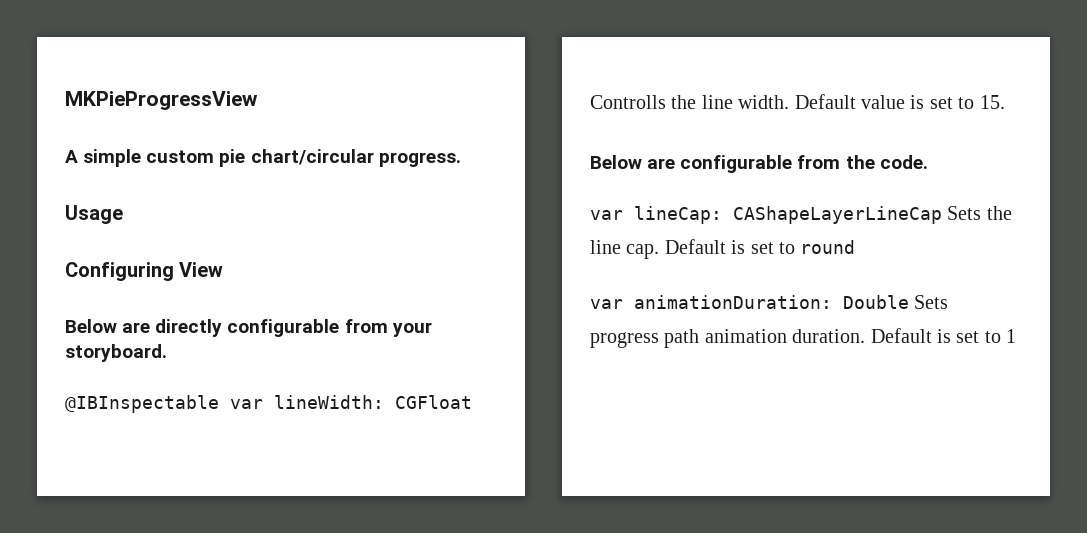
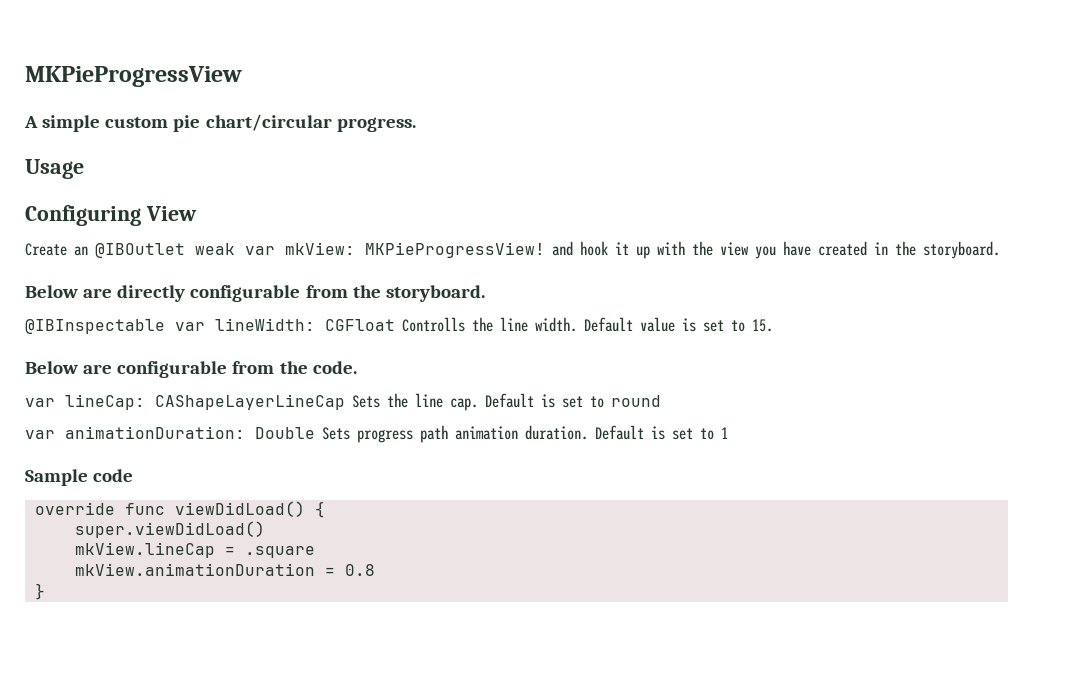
(224, 269) none -> [25,241,1000,259] // Create an @IBOutlet weak var mkView: MKPieProgressView! and hook it up with the view you have created in the storyboard.
[391,322,432,337] your -> [352,285,381,298] the
(1017, 336) none -> [25,469,134,486] [34,501,325,518] [74,521,265,538] [74,542,315,558] [74,563,375,576] [34,583,45,600] // Sample code // override func viewDidLoad() { // super.viewDidLoad() // mkView.lineCap = .square // mkView.animationDuration = 0.8 // }

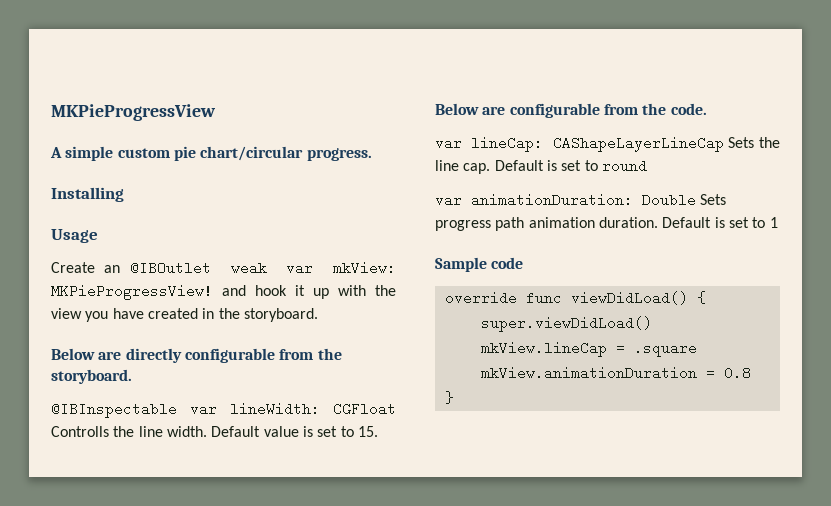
(416, 124) none -> [51,187,124,202] // Installing
[25,205,197,226] // Configuring View -> (98, 236) none

